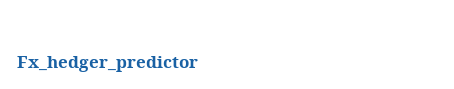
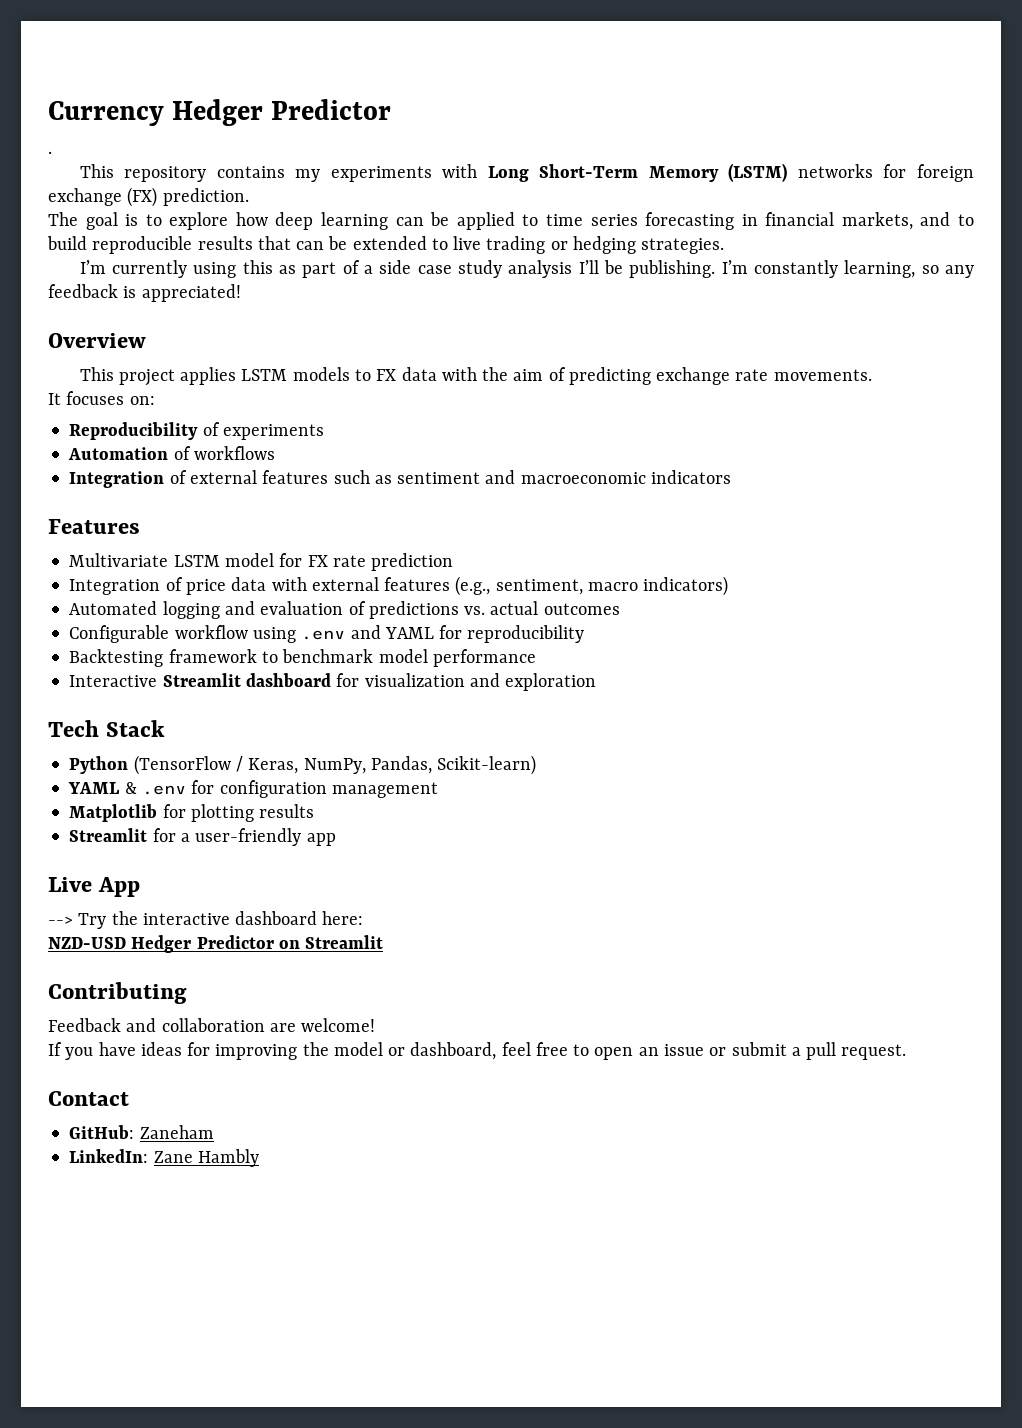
[17,56,198,72] Fx_hedger_predictor -> [48,99,392,126] [48,151,52,154] [79,163,974,182] [48,187,249,207] [48,212,974,230] [47,236,725,254] [79,260,975,278] [48,284,241,302] [48,333,146,348] [79,367,872,386] [48,391,155,405] [69,422,324,440] [68,446,275,460] [69,470,731,488] [48,519,140,534] [69,553,454,571] [69,576,729,596] [69,601,620,619] [69,625,585,643] [69,649,536,667] [69,673,597,691] [48,720,166,737] [69,755,537,775] [68,780,438,798] [69,804,315,822] [69,828,336,846] [48,877,141,897] [48,911,364,929] [48,935,384,953] [48,982,187,1004] [48,1018,376,1032] [48,1042,907,1060] [48,1091,129,1106] [69,1125,214,1139] [69,1149,259,1167] Currency Hedger Predictor // . // This repository contains my experiments with Long Short-Term Memory (LSTM) networks for foreign exchange (FX) prediction. // The goal is to explore how deep learning can be applied to time series forecasting in financial markets, and to build reproducible results that can be extended to live trading or hedging strategies. // I’m currently using this as part of a side case study analysis I’ll be publishing. I’m constantly learning, so any feedback is appreciated! // Overview // This project applies LSTM models to FX data with the aim of predicting exchange rate movements. // It focuses on: // Reproducibility of experiments // Automation of workflows // Integration of external features such as sentiment and macroeconomic indicators // Features // Multivariate LSTM model for FX rate prediction // Integration of price data with external features (e.g., sentiment, macro indicators) // Automated logging and evaluation of predictions vs. actual outcomes // Configurable workflow using .env and YAML for reproducibility // Backtesting framework to benchmark model performance // Interactive Streamlit dashboard for visualization and exploration // Tech Stack // Python (TensorFlow / Keras, NumPy, Pandas, Scikit-learn) // YAML & .env for configuration management // Matplotlib for plotting results // Streamlit for a user-friendly app // Live App // --> Try the interactive dashboard here: // NZD-USD Hedger Predictor on Streamlit // Contributing // Feedback and collaboration are welcome! // If you have ideas for improving the model or dashboard, feel free to open an issue or submit a pull request. // Contact // GitHub: Zaneham // LinkedIn: Zane Hambly

